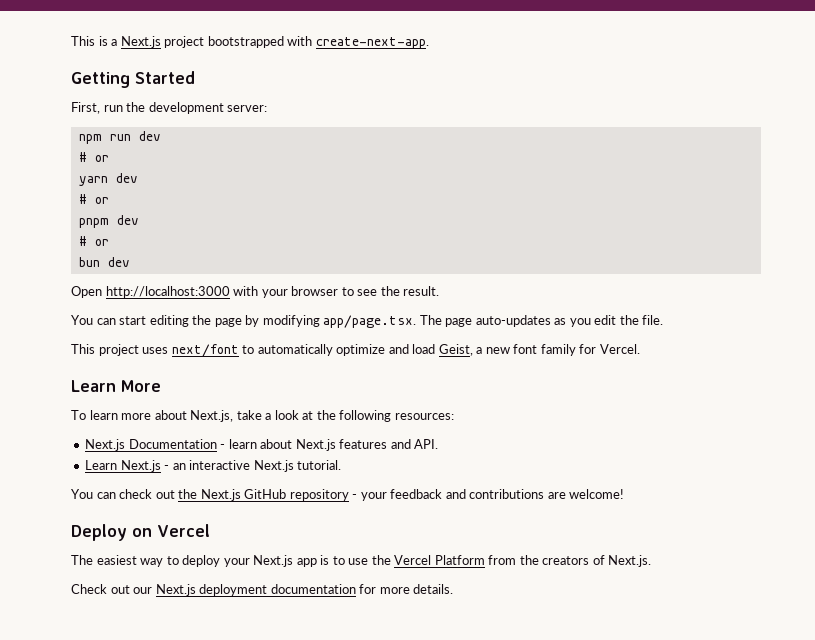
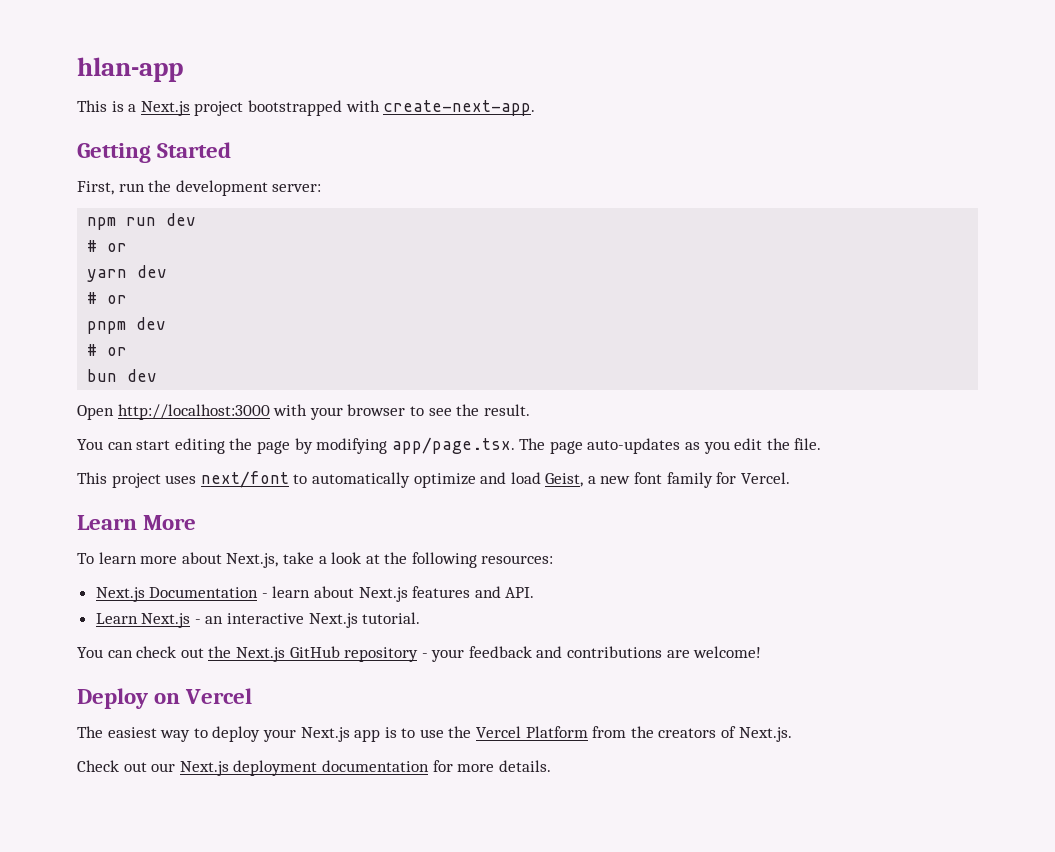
(71, 41) none -> [77,57,183,82] hlan-app //

